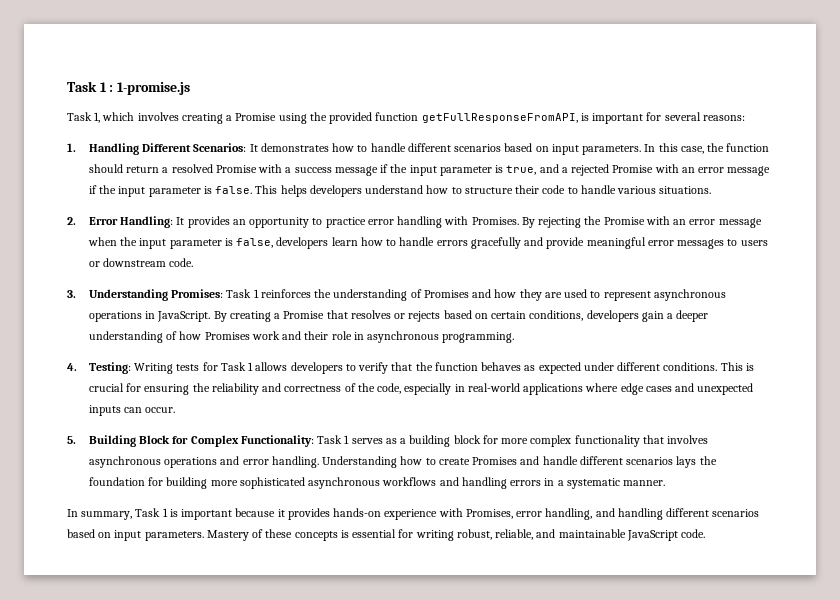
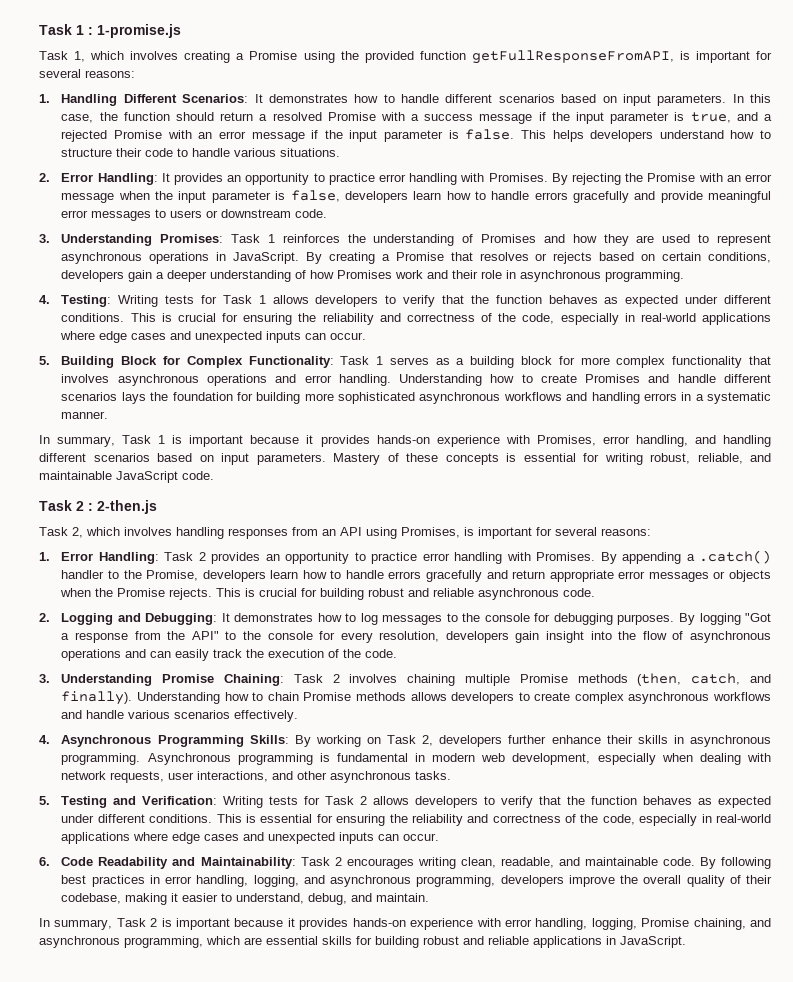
(706, 533) none -> [39,500,157,514] [39,527,651,539] [39,550,771,564] [61,570,772,582] [60,588,596,600] [39,613,771,625] [61,631,771,643] [61,649,398,661] [39,673,771,686] [61,691,771,705] [61,710,299,722] [39,735,771,747] [61,753,771,765] [61,771,452,783] [39,796,771,808] [61,814,772,826] [61,832,440,844] [39,857,771,869] [61,875,772,887] [61,893,430,905] [39,918,771,930] [39,936,686,948] // Task 2 : 2-then.js // Task 2, which involves handling responses from an API using Promises, is important for several reasons: // 1. Error Handling: Task 2 provides an opportunity to practice error handling with Promises. By appending a .catch() handler to the Promise, developers learn how to handle errors gracefully and return appropriate error messages or objects when the Promise rejects. This is crucial for building robust and reliable asynchronous code. // 2. Logging and Debugging: It demonstrates how to log messages to the console for debugging purposes. By logging "Got a response from the API" to the console for every resolution, developers gain insight into the flow of asynchronous operations and can easily track the execution of the code. // 3. Understanding Promise Chaining: Task 2 involves chaining multiple Promise methods (then, catch, and finally). Understanding how to chain Promise methods allows developers to create complex asynchronous workflows and handle various scenarios effectively. // 4. Asynchronous Programming Skills: By working on Task 2, developers further enhance their skills in asynchronous programming. Asynchronous programming is fundamental in modern web development, especially when dealing with network requests, user interactions, and other asynchronous tasks. // 5. Testing and Verification: Writing tests for Task 2 allows developers to verify that the function behaves as expected under different conditions. This is essential for ensuring the reliability and correctness of the code, especially in real-world applications where edge cases and unexpected inputs can occur. // 6. Code Readability and Maintainability: Task 2 encourages writing clean, readable, and maintainable code. By following best practices in error handling, logging, and asynchronous programming, developers improve the overall quality of their codebase, making it easier to understand, debug, and maintain. // In summary, Task 2 is important because it provides hands-on experience with error handling, logging, Promise chaining, and asynchronous programming, which are essential skills for building robust and reliable applications in JavaScript.

